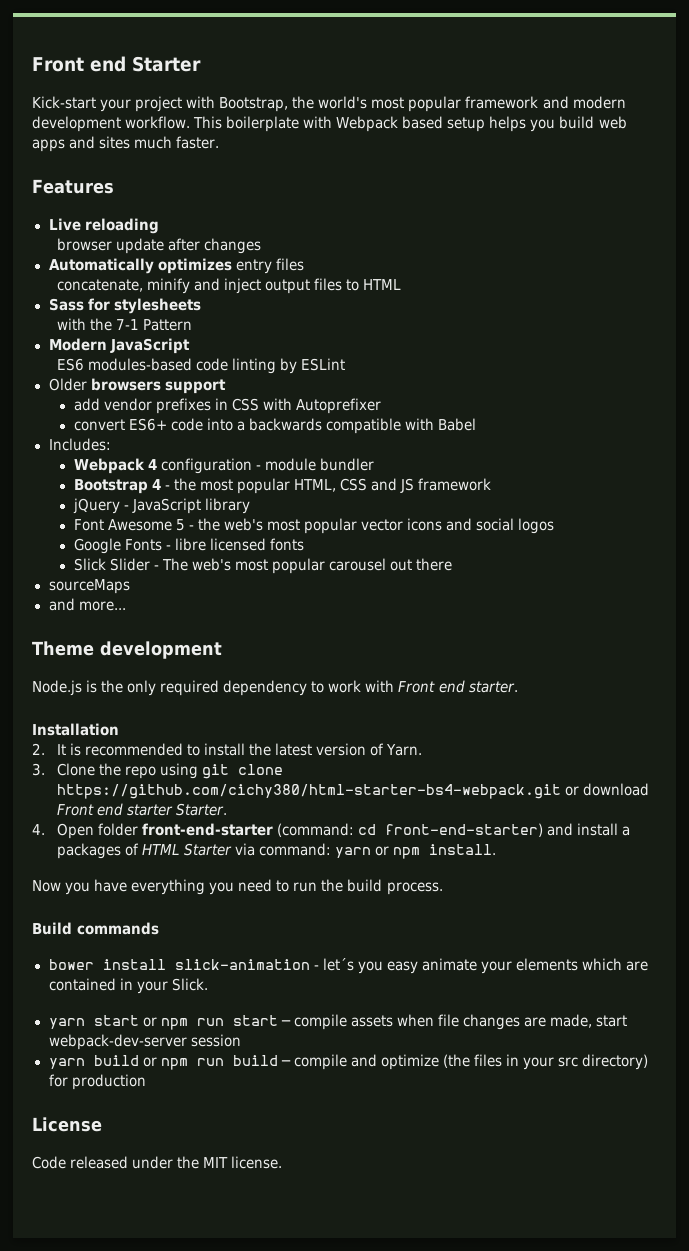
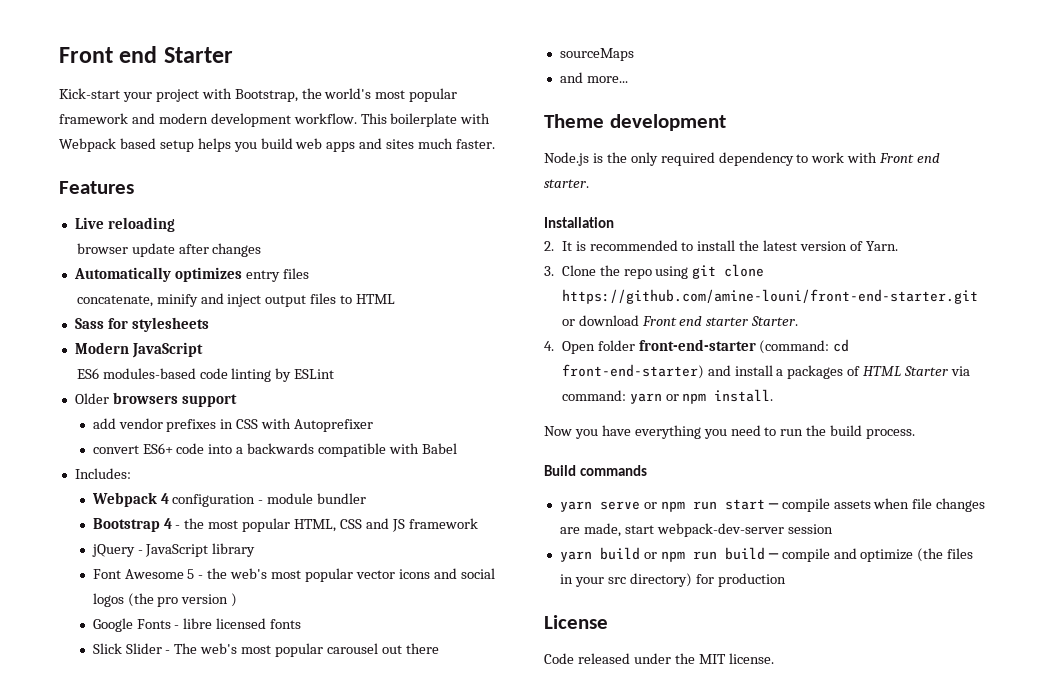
[57,318,193,331] // with the 7-1 Pattern -> (209, 324) none
(555, 526) none -> [127,593,238,607] (the pro version )
[57,784,562,799] https://github.com/cichy380/html-starter-bs4-webpack.git -> [561,289,978,304] https://github.com/amine-louni/front-end-starter.git
[48,958,648,974] [48,978,208,994] [48,1015,139,1029] // bower install slick-animation - let´s you easy animate your elements which are contained in your Slick. // yarn start -> [559,501,640,512] // yarn serve

